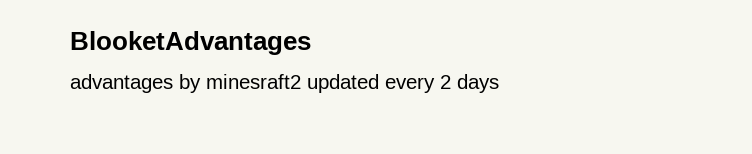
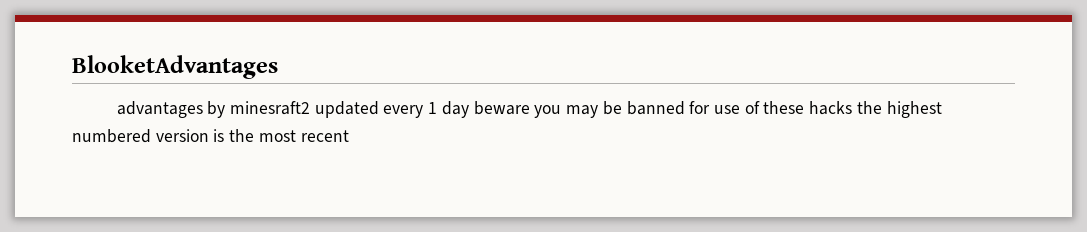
[440,74,499,93] 2 days -> [428,101,942,118] [72,129,349,143] 1 day beware you may be banned for use of these hacks the highest numbered version is the most recent

